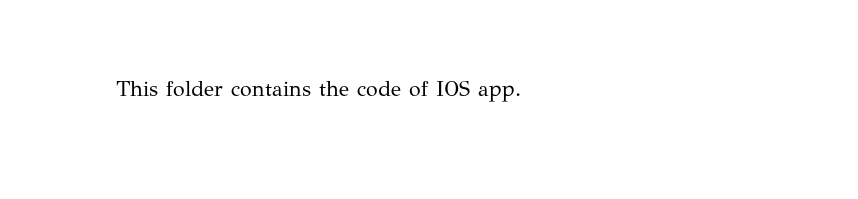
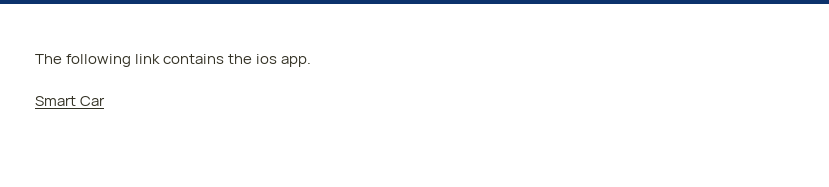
[116,80,470,97] This folder contains the code of IOS -> [35,54,278,67] The following link contains the ios
(521, 93) none -> [35,96,106,106] // Smart Car

